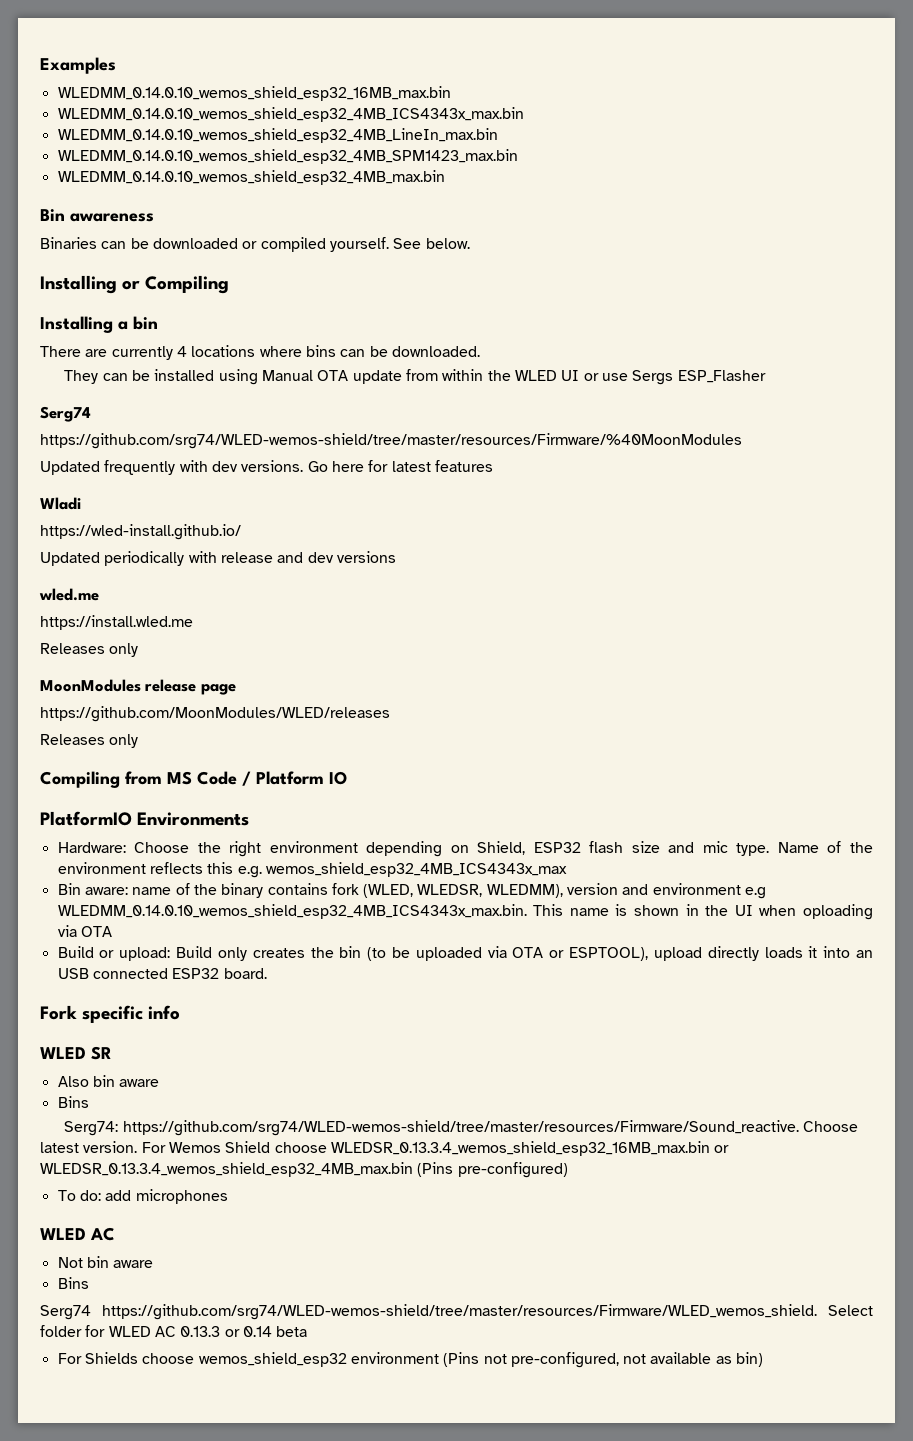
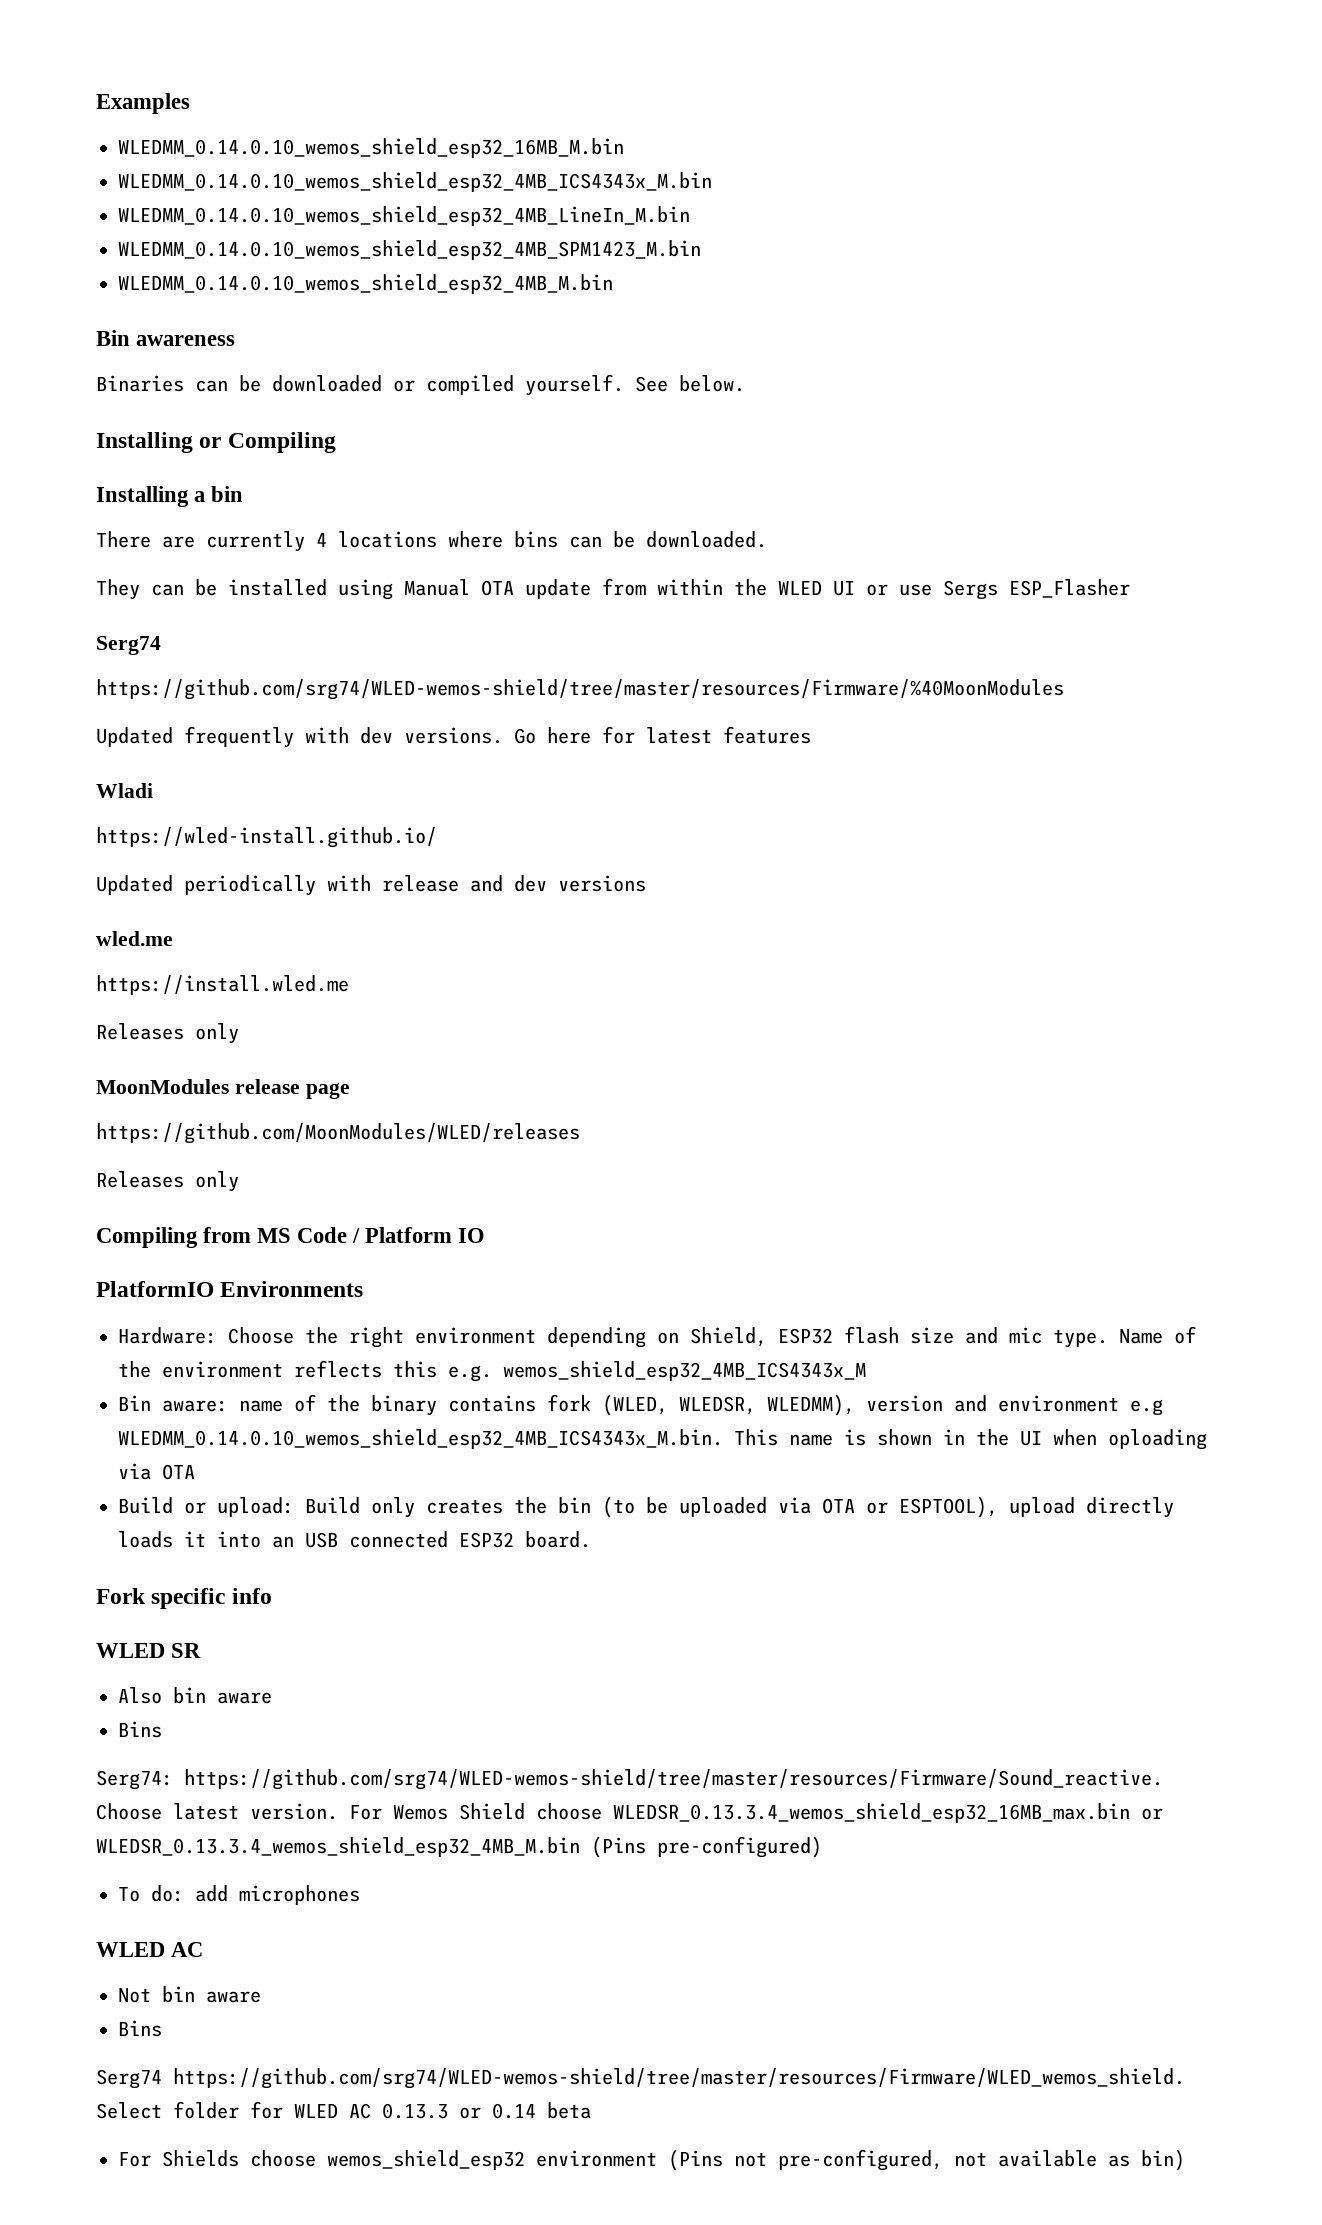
[57,86,451,101] [57,107,524,122] [57,128,498,143] [57,149,518,164] [57,170,445,185] WLEDMM_0.14.0.10_wemos_shield_esp32_16MB_max.bin // WLEDMM_0.14.0.10_wemos_shield_esp32_4MB_ICS4343x_max.bin // WLEDMM_0.14.0.10_wemos_shield_esp32_4MB_LineIn_max.bin // WLEDMM_0.14.0.10_wemos_shield_esp32_4MB_SPM1423_max.bin // WLEDMM_0.14.0.10_wemos_shield_esp32_4MB_max.bin -> [118,138,624,158] [118,172,712,192] [118,206,690,226] [118,240,701,260] [118,274,613,294] WLEDMM_0.14.0.10_wemos_shield_esp32_16MB_M.bin // WLEDMM_0.14.0.10_wemos_shield_esp32_4MB_ICS4343x_M.bin // WLEDMM_0.14.0.10_wemos_shield_esp32_4MB_LineIn_M.bin // WLEDMM_0.14.0.10_wemos_shield_esp32_4MB_SPM1423_M.bin // WLEDMM_0.14.0.10_wemos_shield_esp32_4MB_M.bin
[265,862,567,877] wemos_shield_esp32_4MB_ICS4343x_max -> [503,1361,866,1381] wemos_shield_esp32_4MB_ICS4343x_M
[57,904,527,919] WLEDMM_0.14.0.10_wemos_shield_esp32_4MB_ICS4343x_max.bin. -> [118,1429,723,1449] WLEDMM_0.14.0.10_wemos_shield_esp32_4MB_ICS4343x_M.bin.
[40,1162,413,1177] WLEDSR_0.13.3.4_wemos_shield_esp32_4MB_max.bin -> [96,1837,580,1857] WLEDSR_0.13.3.4_wemos_shield_esp32_4MB_M.bin

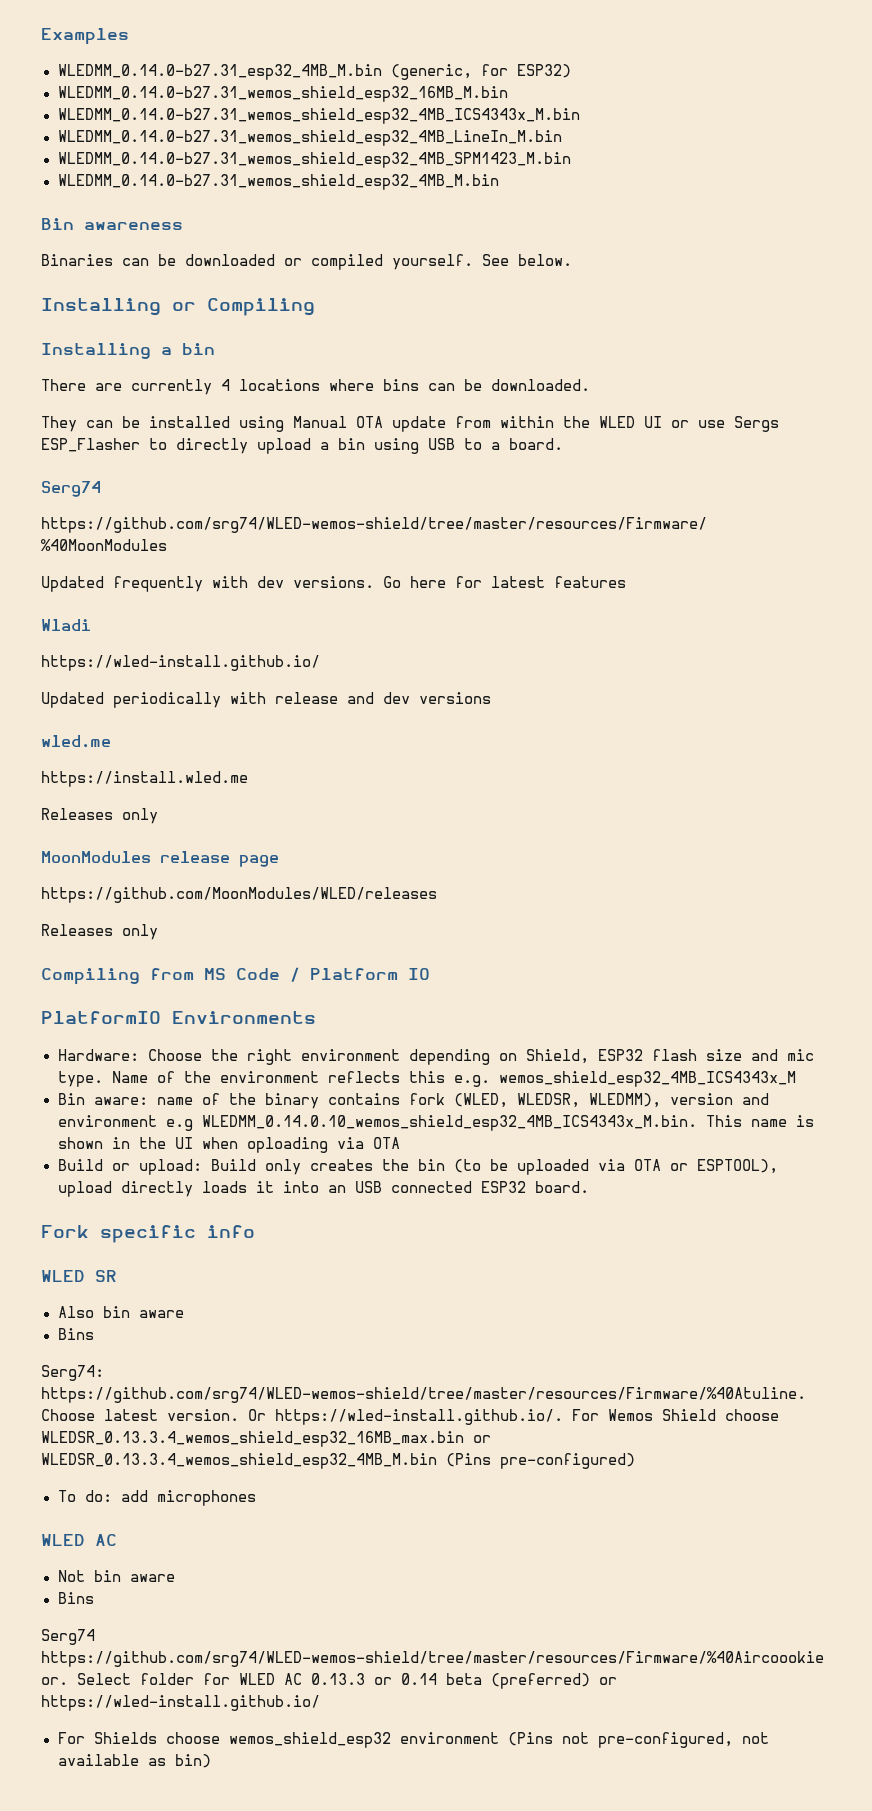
[118,138,624,158] [118,172,712,192] [118,206,690,226] [118,240,701,260] [118,274,613,294] WLEDMM_0.14.0.10_wemos_shield_esp32_16MB_M.bin // WLEDMM_0.14.0.10_wemos_shield_esp32_4MB_ICS4343x_M.bin // WLEDMM_0.14.0.10_wemos_shield_esp32_4MB_LineIn_M.bin // WLEDMM_0.14.0.10_wemos_shield_esp32_4MB_SPM1423_M.bin // WLEDMM_0.14.0.10_wemos_shield_esp32_4MB_M.bin -> [57,64,571,80] [57,86,508,102] [57,108,580,124] [57,130,562,146] [57,152,571,168] [57,174,499,190] WLEDMM_0.14.0-b27.31_esp32_4MB_M.bin (generic, for ESP32) // WLEDMM_0.14.0-b27.31_wemos_shield_esp32_16MB_M.bin // WLEDMM_0.14.0-b27.31_wemos_shield_esp32_4MB_ICS4343x_M.bin // WLEDMM_0.14.0-b27.31_wemos_shield_esp32_4MB_LineIn_M.bin // WLEDMM_0.14.0-b27.31_wemos_shield_esp32_4MB_SPM1423_M.bin // WLEDMM_0.14.0-b27.31_wemos_shield_esp32_4MB_M.bin
(1130, 588) none -> [149,438,563,454] to directly upload a bin using USB to a board.
[184,1769,1163,1790] https://github.com/srg74/WLED-wemos-shield/tree/master/resources/Firmware/Sound_reactive. -> [41,1387,806,1403] https://github.com/srg74/WLED-wemos-shield/tree/master/resources/Firmware/%40Atuline.
(338, 1811) none -> [248,1409,563,1425] Or https://wled-install.github.io/.
[173,2068,1185,2089] https://github.com/srg74/WLED-wemos-shield/tree/master/resources/Firmware/WLED_wemos_shield. -> [41,1651,824,1667] [41,1677,68,1685] https://github.com/srg74/WLED-wemos-shield/tree/master/resources/Firmware/%40Aircoookie or.
(591, 2110) none -> [491,1673,617,1689] [41,1695,320,1711] (preferred) or https://wled-install.github.io/

